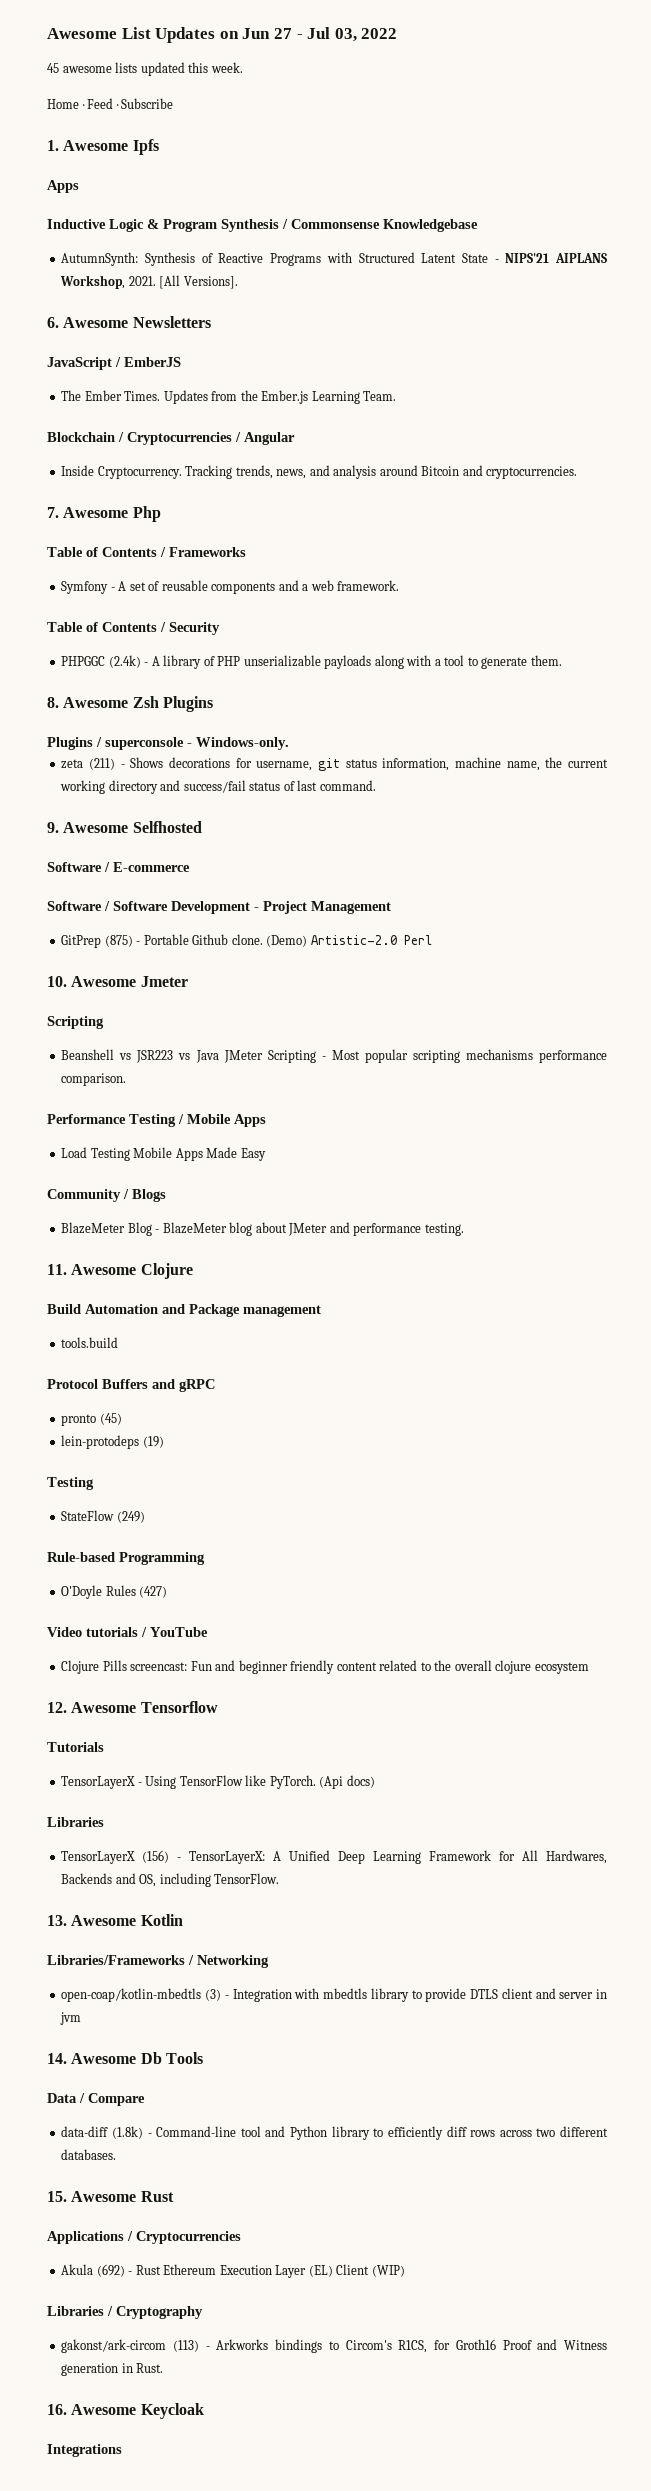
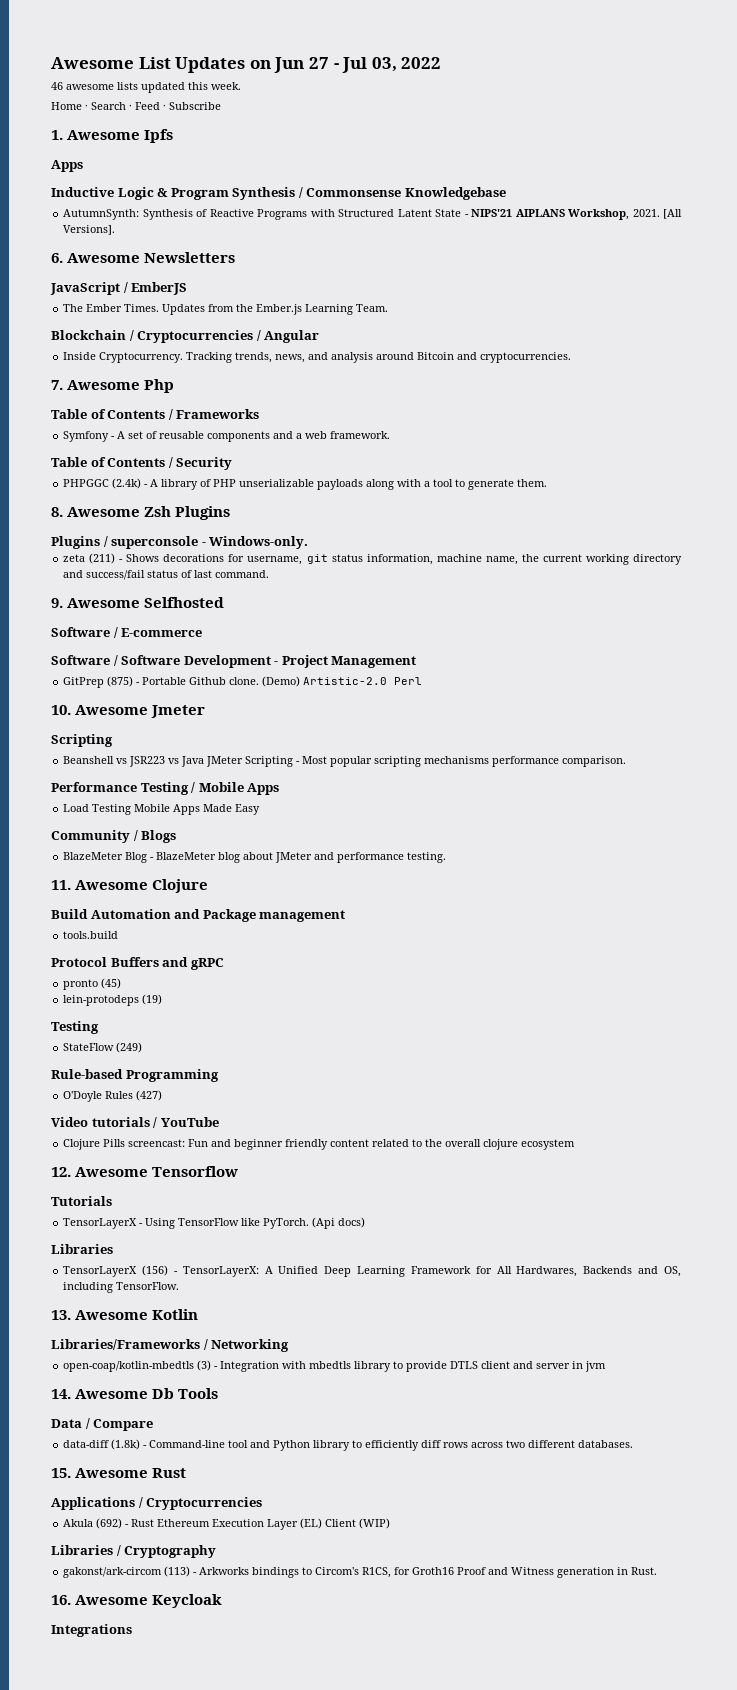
[47,63,59,73] 45 -> [51,82,63,90] 46
(85, 106) none -> [91,102,132,110] Search ·

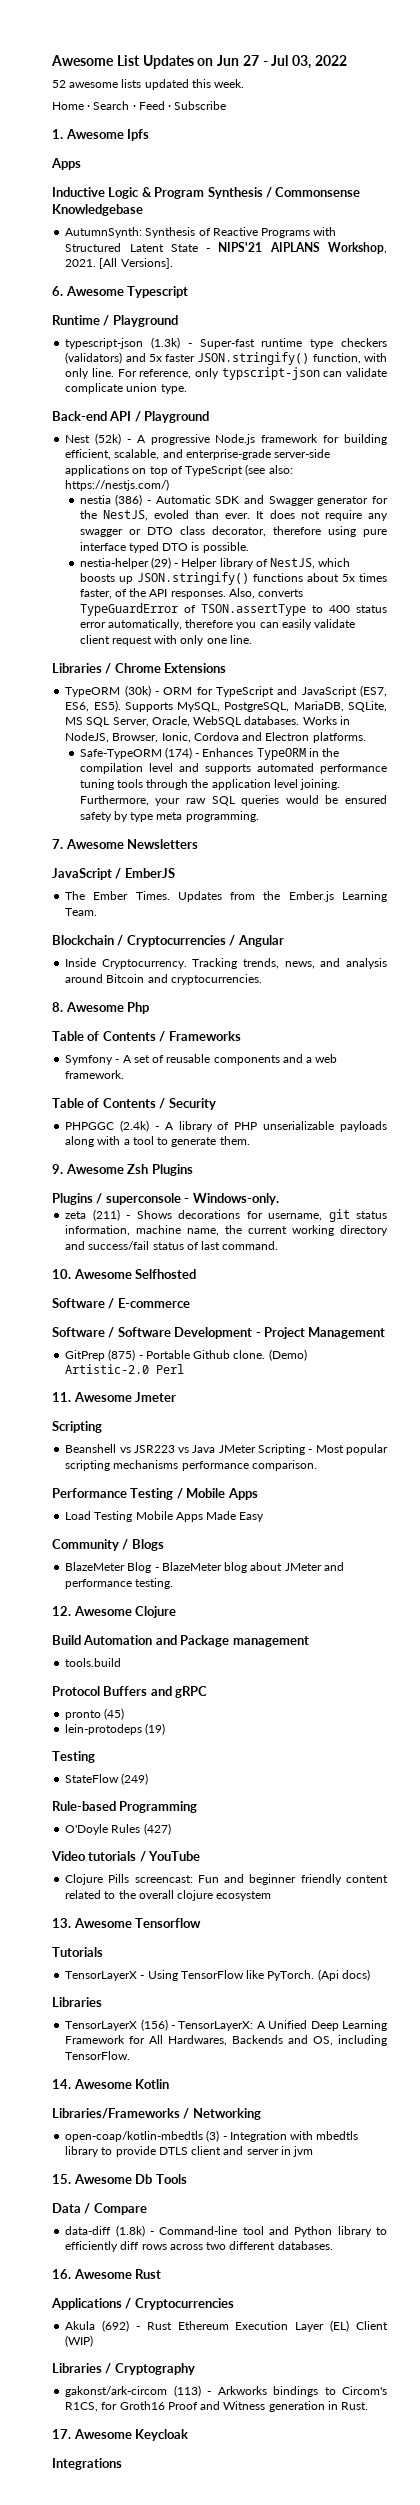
[51,82,63,90] 46 -> [52,80,66,88] 52
(141, 258) none -> [127,286,189,298] [52,315,178,327] [65,337,388,349] [65,352,387,365] [65,367,388,380] [65,383,187,394] [52,411,210,423] [65,433,387,445] [65,449,331,460] [65,464,293,476] [65,479,170,491] [79,494,388,506] [79,510,388,521] [79,526,388,537] [79,542,249,553] [79,557,351,569] [79,572,388,585] [79,588,304,599] [79,603,387,616] [79,619,356,630] [79,635,252,646] [52,663,227,674] [65,685,387,697] [65,700,388,712] [65,716,350,727] [65,732,366,743] [79,747,340,760] [79,763,388,774] [79,779,341,790] [79,795,387,806] [79,811,259,822] [52,839,124,849] Typescript // Runtime / Playground // typescript-json (1.3k) - Super-fast runtime type checkers (validators) and 5x faster JSON.stringify() function, with only line. For reference, only typscript-json can validate complicate union type. // Back-end API / Playground // Nest (52k) - A progressive Node.js framework for building efficient, scalable, and enterprise-grade server-side applications on top of TypeScript (see also: https://nestjs.com/) // nestia (386) - Automatic SDK and Swagger generator for the NestJS, evoled than ever. It does not require any swagger or DTO class decorator, therefore using pure interface typed DTO is possible. // nestia-helper (29) - Helper library of NestJS, which boosts up JSON.stringify() functions about 5x times faster, of the API responses. Also, converts TypeGuardError of TSON.assertType to 400 status error automatically, therefore you can easily validate client request with only one line. // Libraries / Chrome Extensions // TypeORM (30k) - ORM for TypeScript and JavaScript (ES7, ES6, ES5). Supports MySQL, PostgreSQL, MariaDB, SQLite, MS SQL Server, Oracle, WebSQL databases. Works in NodeJS, Browser, Ionic, Cordova and Electron platforms. // Safe-TypeORM (174) - Enhances TypeORM in the compilation level and supports automated performance tuning tools through the application level joining. Furthermore, your raw SQL queries would be ensured safety by type meta programming. // 7. Awesome
[51,380,63,390] 7. -> [52,1002,63,1012] 8.
[51,507,63,517] 8. -> [52,1164,63,1174] 9.
[51,598,63,608] 9. -> [52,1269,71,1279] 10.
[51,705,71,715] 10. -> [52,1392,71,1402] 11.
[51,880,71,890] 11. -> [52,1606,71,1616] 12.
[51,1167,71,1177] 12. -> [52,1918,71,1928] 13.
[51,1310,71,1320] 13. -> [52,2079,71,2089] 14.
[51,1389,71,1399] 14. -> [52,2174,71,2184] 15.
[51,1468,71,1478] 15. -> [52,2269,71,2279] 16.
[51,1595,71,1605] 16. -> [52,2429,71,2439] 17.

